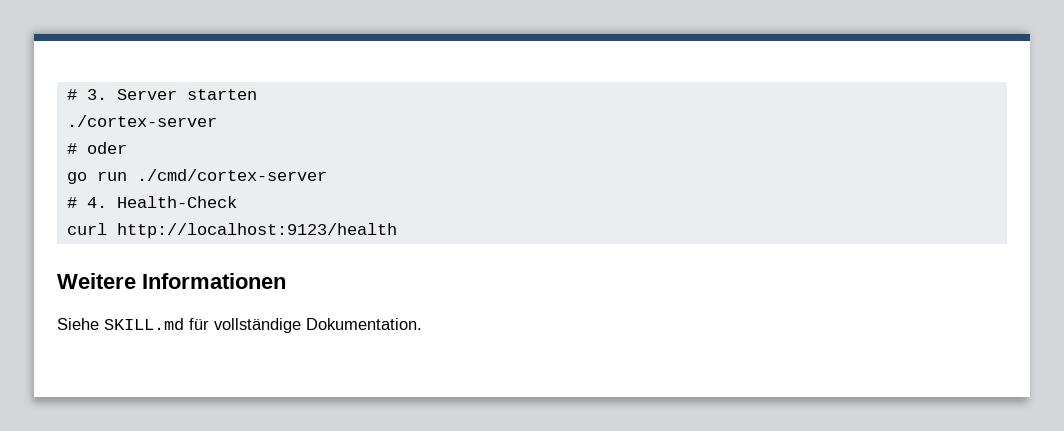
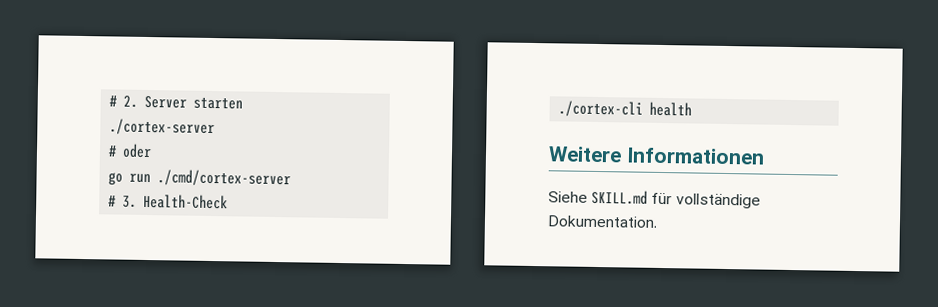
[66,89,107,100] # 3. -> [109,95,139,108] # 2.
[86,197,107,208] 4. -> [122,195,138,208] 3.
[66,223,397,238] curl http://localhost:9123/health -> [558,100,693,118] ./cortex-cli health

